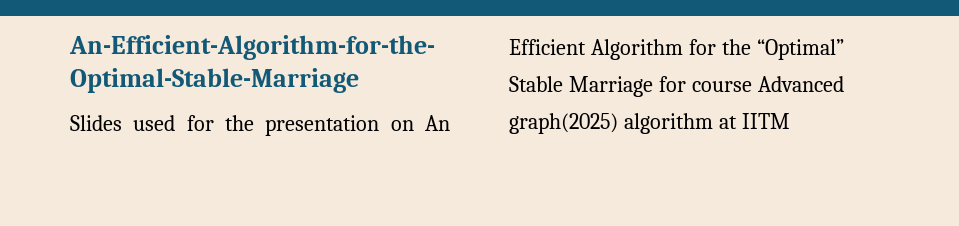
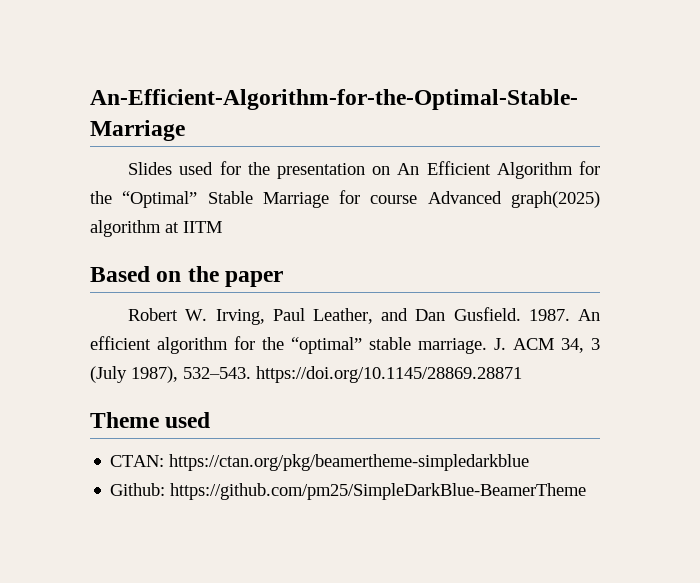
(790, 121) none -> [90,266,284,287] [128,307,601,325] [90,336,600,354] [90,366,522,383] [90,412,211,428] [110,454,530,471] [110,483,587,500] // Based on the paper // Robert W. Irving, Paul Leather, and Dan Gusfield. 1987. An efficient algorithm for the “optimal” stable marriage. J. ACM 34, 3 (July 1987), 532–543. https://doi.org/10.1145/28869.28871 // Theme used // CTAN: https://ctan.org/pkg/beamertheme-simpledarkblue // Github: https://github.com/pm25/SimpleDarkBlue-BeamerTheme

